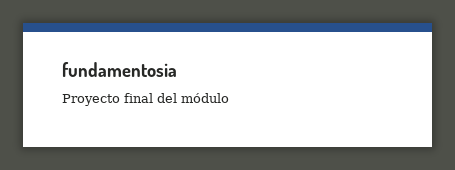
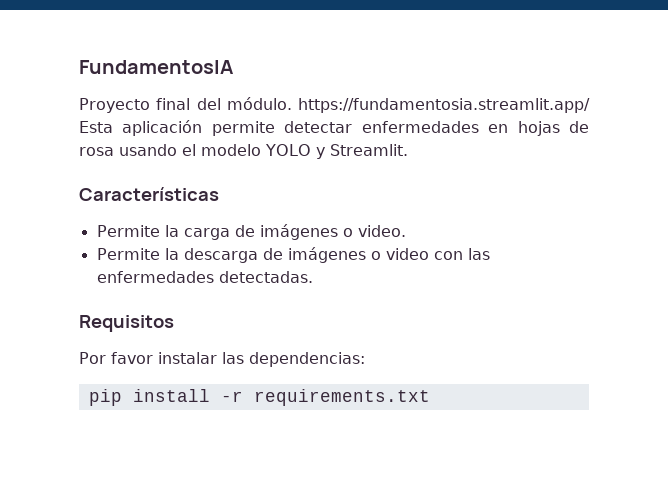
[62,62,177,77] fundamentosia -> [79,60,234,74] FundamentosIA
[181,93,229,103] módulo -> [226,97,590,113] [79,120,589,136] [79,144,408,159] [79,187,219,201] [96,224,406,240] [96,247,490,263] [96,271,313,283] [79,315,174,332] [79,352,365,367] [88,389,430,406] módulo. https://fundamentosia.streamlit.app/ Esta aplicación permite detectar enfermedades en hojas de rosa usando el modelo YOLO y Streamlit. // Características // Permite la carga de imágenes o video. // Permite la descarga de imágenes o video con las enfermedades detectadas. // Requisitos // Por favor instalar las dependencias: // pip install -r requirements.txt

